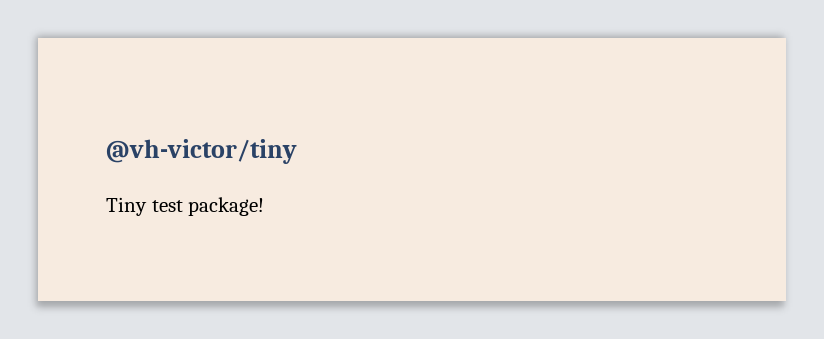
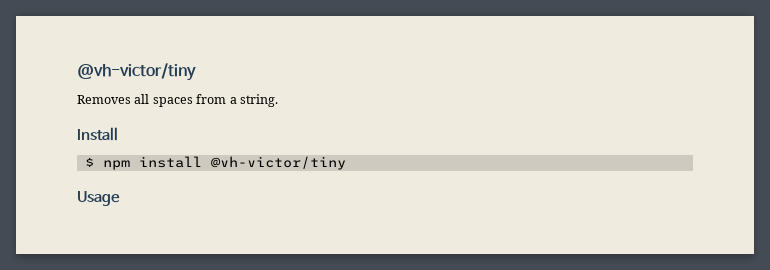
[106,139,297,164] [106,197,265,216] @vh-victor/tiny // Tiny test package! -> [77,63,196,81] [77,94,278,107] [77,127,118,141] [84,156,346,170] [77,191,120,206] @vh-victor/tiny // Removes all spaces from a string. // Install // $ npm install @vh-victor/tiny // Usage

